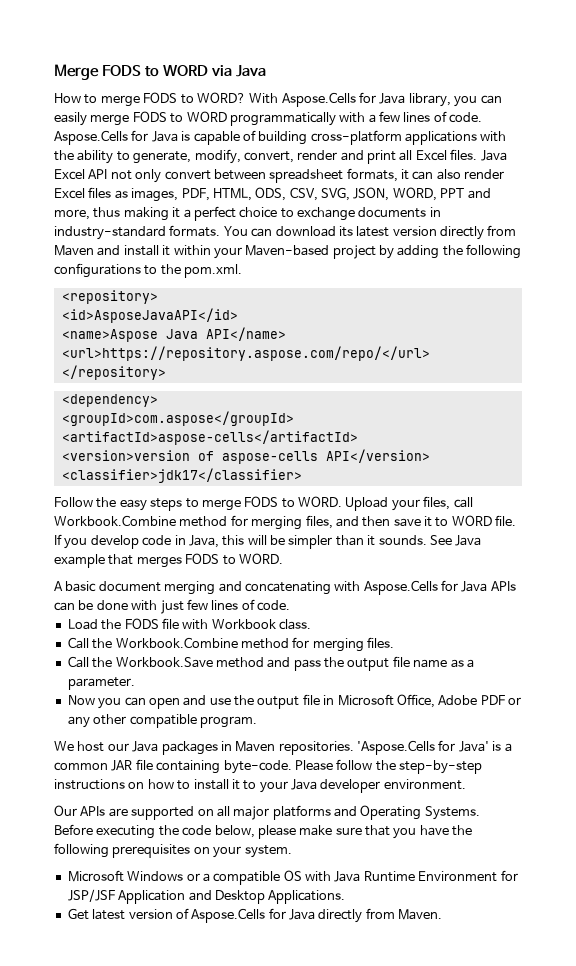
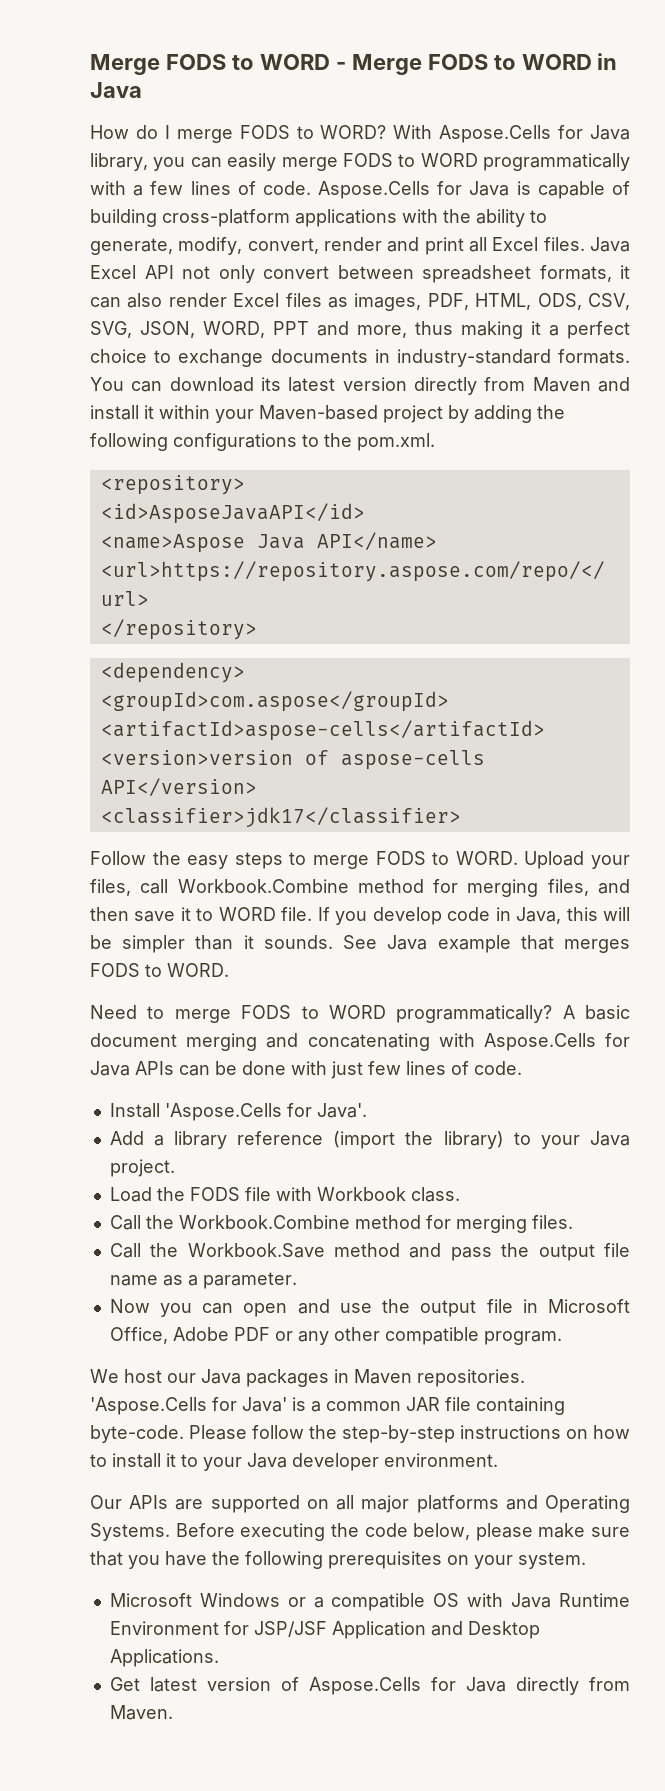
[54,64,233,80] Merge FODS to WORD via -> [90,53,618,75] Merge FODS to WORD - Merge FODS to WORD in
[84,94,98,104] to -> [135,125,170,139] do I
(283, 558) none -> [90,1005,553,1023] Need to merge FODS to WORD programmatically?
(290, 605) none -> [109,1103,367,1121] [109,1131,630,1149] [109,1159,175,1177] // Install 'Aspose.Cells for Java'. // Add a library reference (import the library) to your Java project.

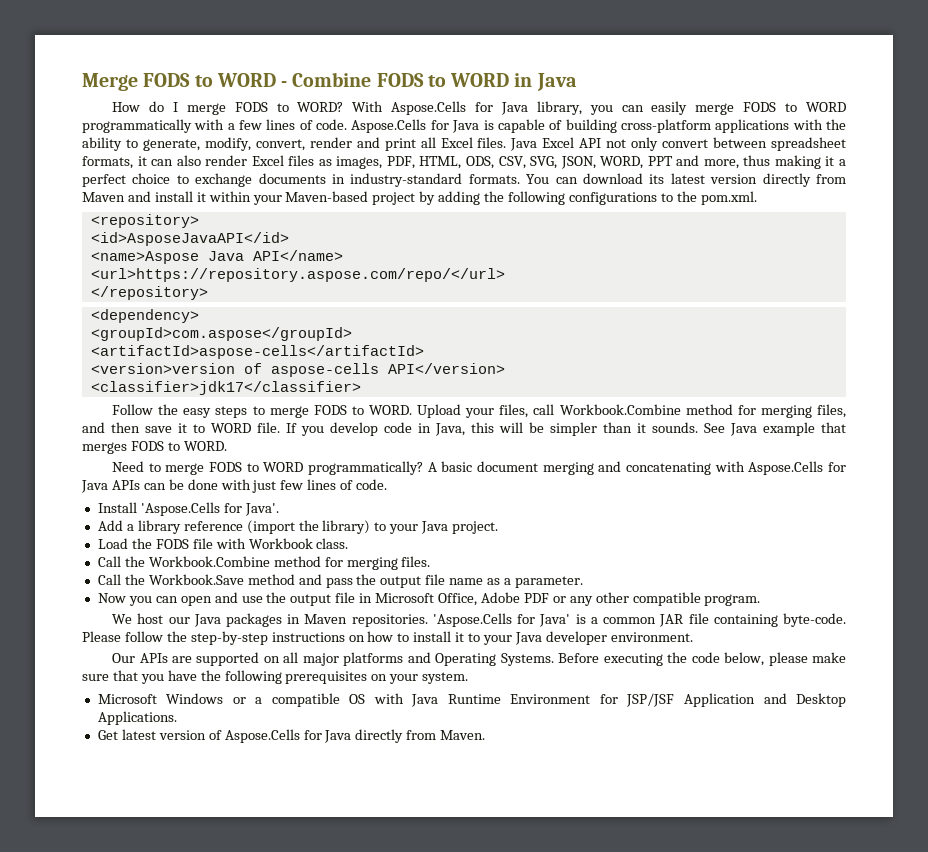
[351,54,422,75] Merge -> [292,72,372,87] Combine

